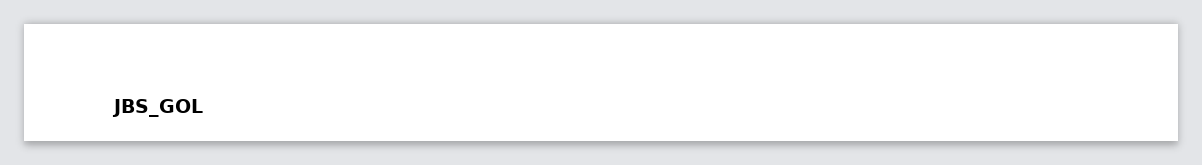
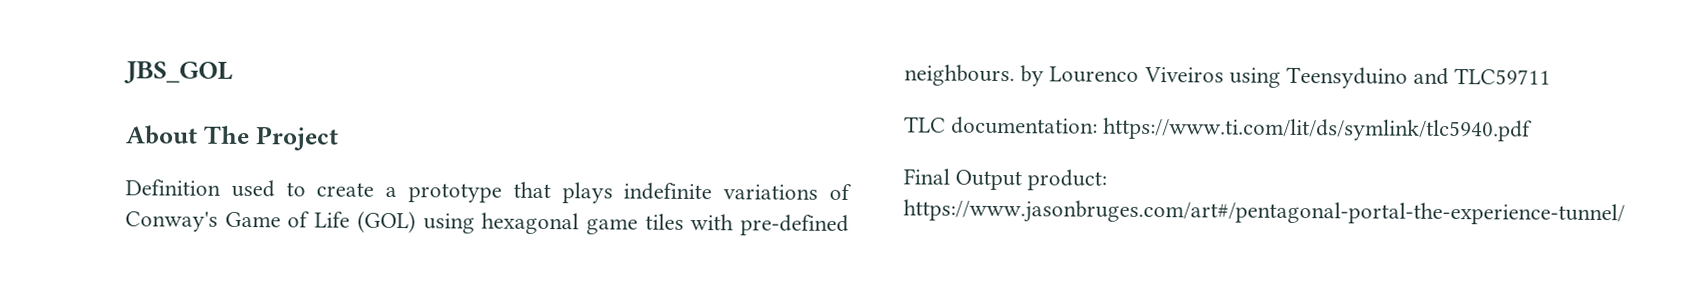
(203, 108) none -> [126,125,339,151] [125,179,852,204] [125,210,849,237] [904,64,1552,89] [904,116,1534,142] [903,168,1108,191] [903,199,1625,227] // About The Project // Definition used to create a prototype that plays indefinite variations of Conway's Game of Life (GOL) using hexagonal game tiles with pre-defined neighbours. by Lourenco Viveiros using Teensyduino and TLC59711 // TLC documentation: https://www.ti.com/lit/ds/symlink/tlc5940.pdf // Final Output product: https://www.jasonbruges.com/art#/pentagonal-portal-the-experience-tunnel/

